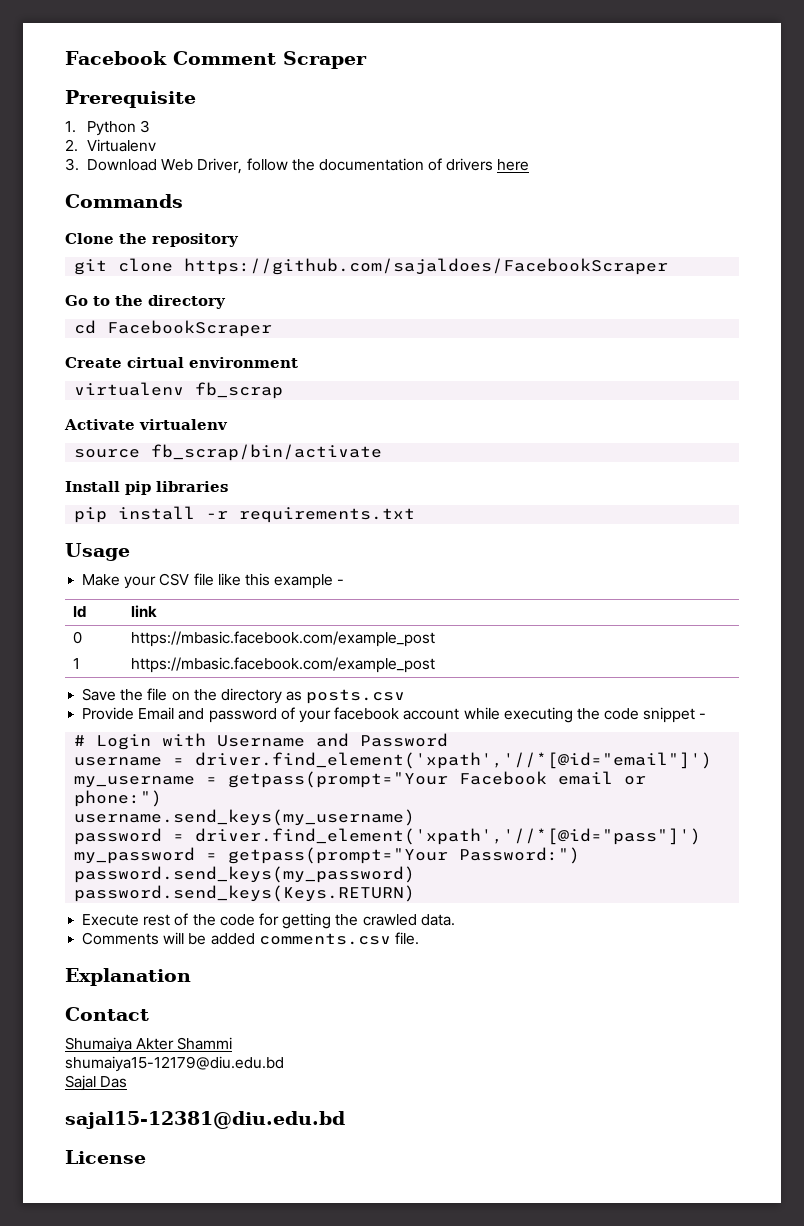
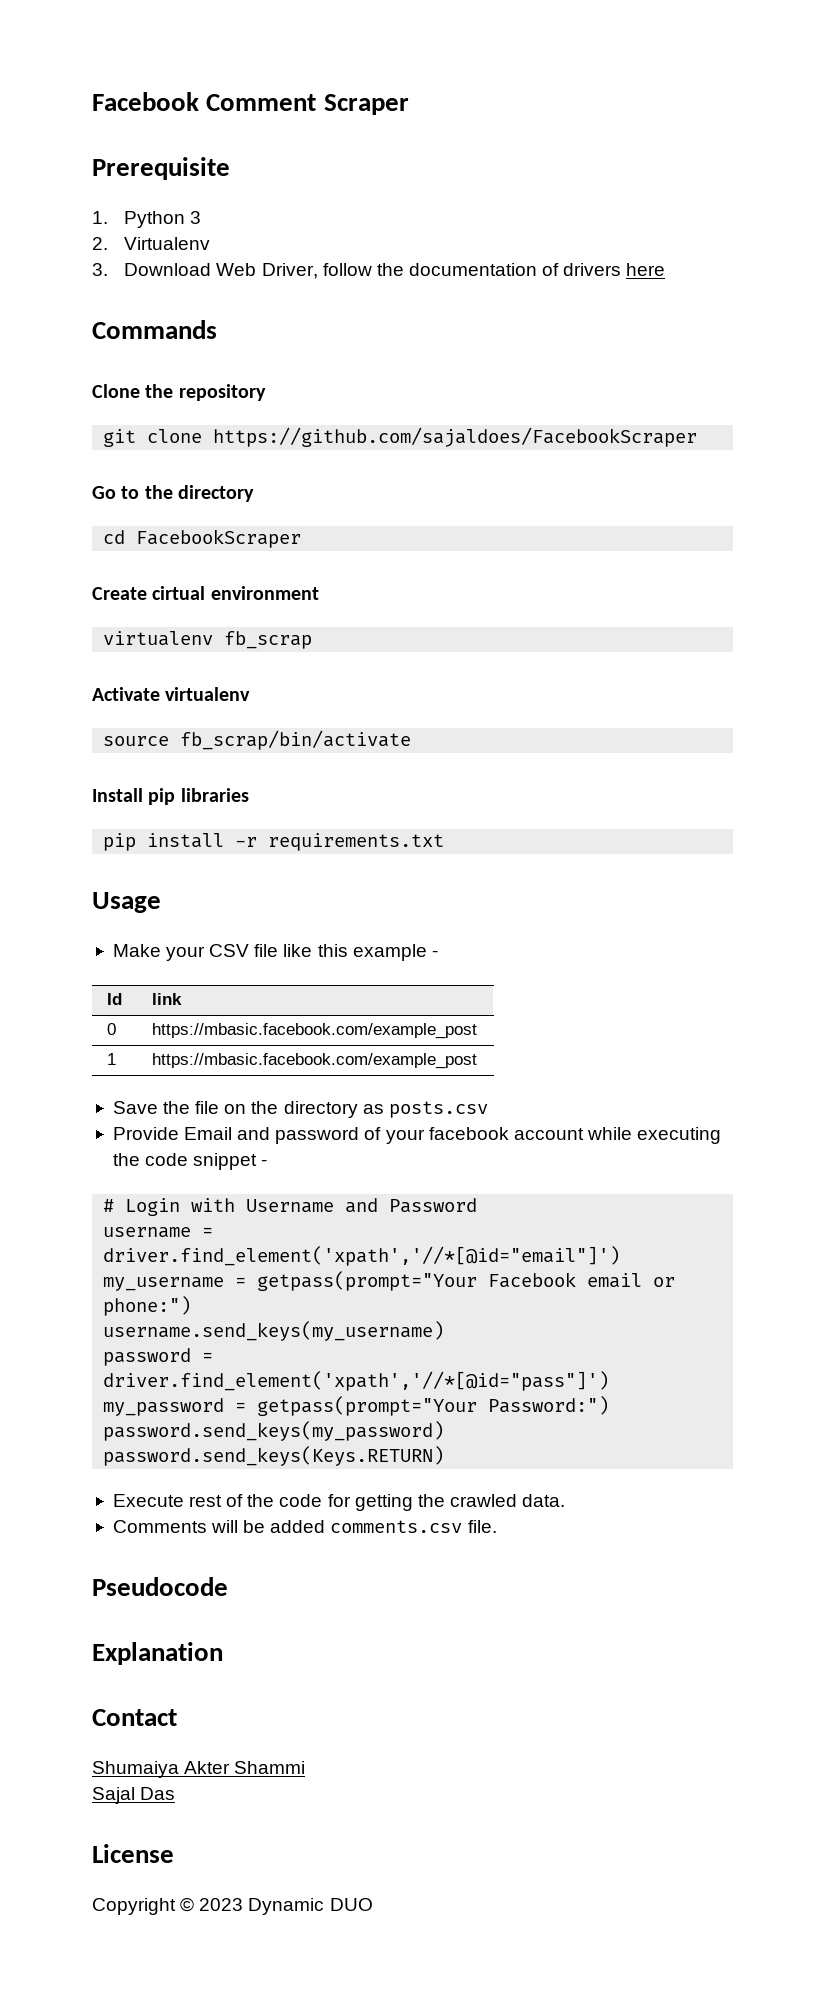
(419, 938) none -> [92,1577,228,1596] // Pseudocode
[65,1056,284,1072] // shumaiya15-12179@diu.edu.bd -> (306, 1767) none
[65,1111,345,1129] [65,1150,146,1164] sajal15-12381@diu.edu.bd // License -> [92,1844,174,1863] [92,1897,373,1915] License // Copyright © 2023 Dynamic DUO

